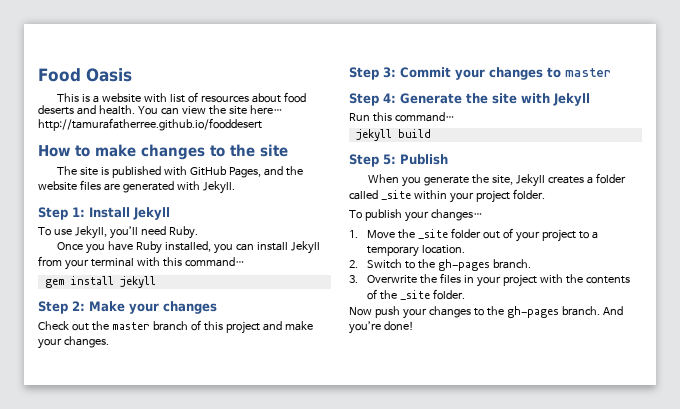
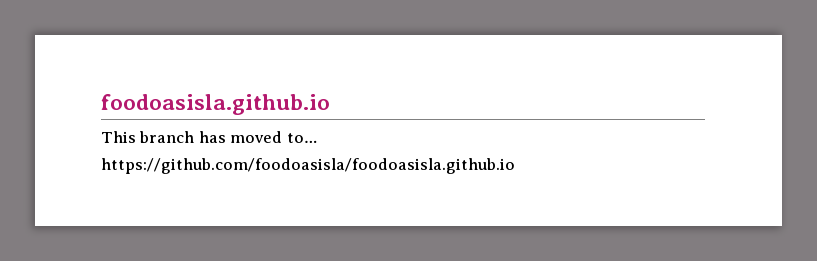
[38,68,132,82] Food Oasis -> [101,94,330,115] foodoasisla.github.io
[82,92,307,103] [38,105,283,115] [38,118,262,131] [38,144,288,160] [57,166,304,178] [38,180,235,194] [38,207,170,220] [38,226,198,239] [57,241,321,254] [38,256,245,270] [44,276,156,288] [38,301,217,314] [38,320,313,334] [38,336,109,349] [349,67,611,80] [349,93,590,106] [349,112,455,122] [355,129,431,141] [349,154,448,167] [368,173,627,187] [349,189,545,203] [349,209,483,222] [349,228,598,242] [367,245,466,257] [349,259,532,271] [349,273,630,287] [367,289,466,300] [349,306,623,319] [349,321,414,334] is a website with list of resources about food deserts and health. You can view the site here… http://tamurafatherree.github.io/fooddesert // How to make changes to the site // The site is published with GitHub Pages, and the website files are generated with Jekyll. // Step 1: Install Jekyll // To use Jekyll, you’ll need Ruby. // Once you have Ruby installed, you can install Jekyll from your terminal with this command… // gem install jekyll // Step 2: Make your changes // Check out the master branch of this project and make your changes. // Step 3: Commit your changes to master // Step 4: Generate the site with Jekyll // Run this command… // jekyll build // Step 5: Publish // When you generate the site, Jekyll creates a folder called _site within your project folder. // To publish your changes… // 1. Move the _site folder out of your project to a temporary location. // 2. Switch to the gh-pages branch. // 3. Overwrite the files in your project with the contents of the _site folder. // Now push your changes to the gh-pages branch. And you’re done! -> [139,131,317,143] [101,158,515,174] branch has moved to… // https://github.com/foodoasisla/foodoasisla.github.io

